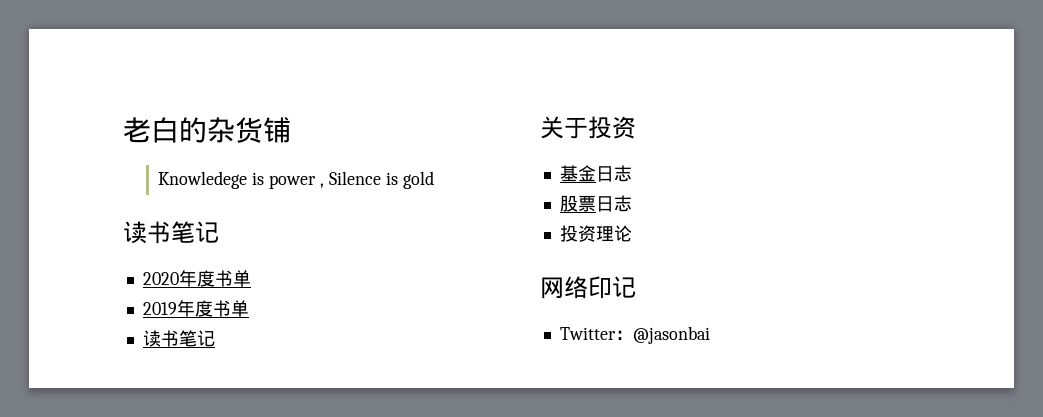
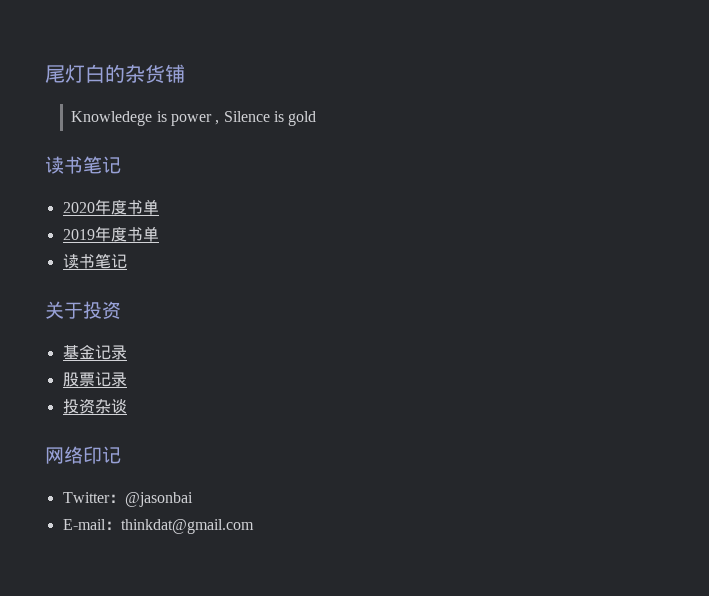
[123,117,151,143] 老 -> [45,64,85,83] 尾灯
[595,165,632,182] 日志 -> [94,345,127,360] 记录
[595,195,632,212] [559,225,632,242] 日志 // 投资理论 -> [94,372,127,387] [62,399,127,414] 记录 // 投资杂谈
(710, 335) none -> [62,519,254,534] // E-mail：thinkdat@gmail.com

